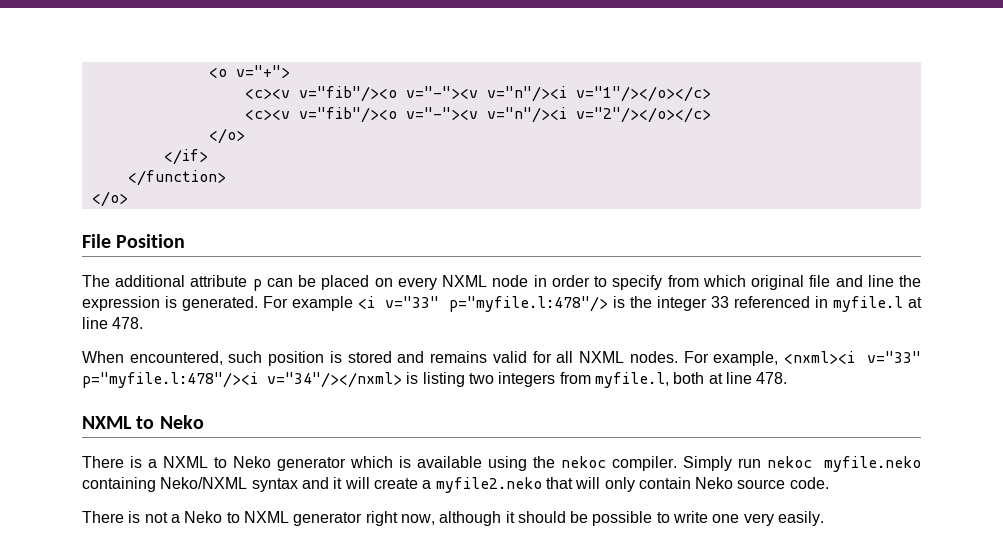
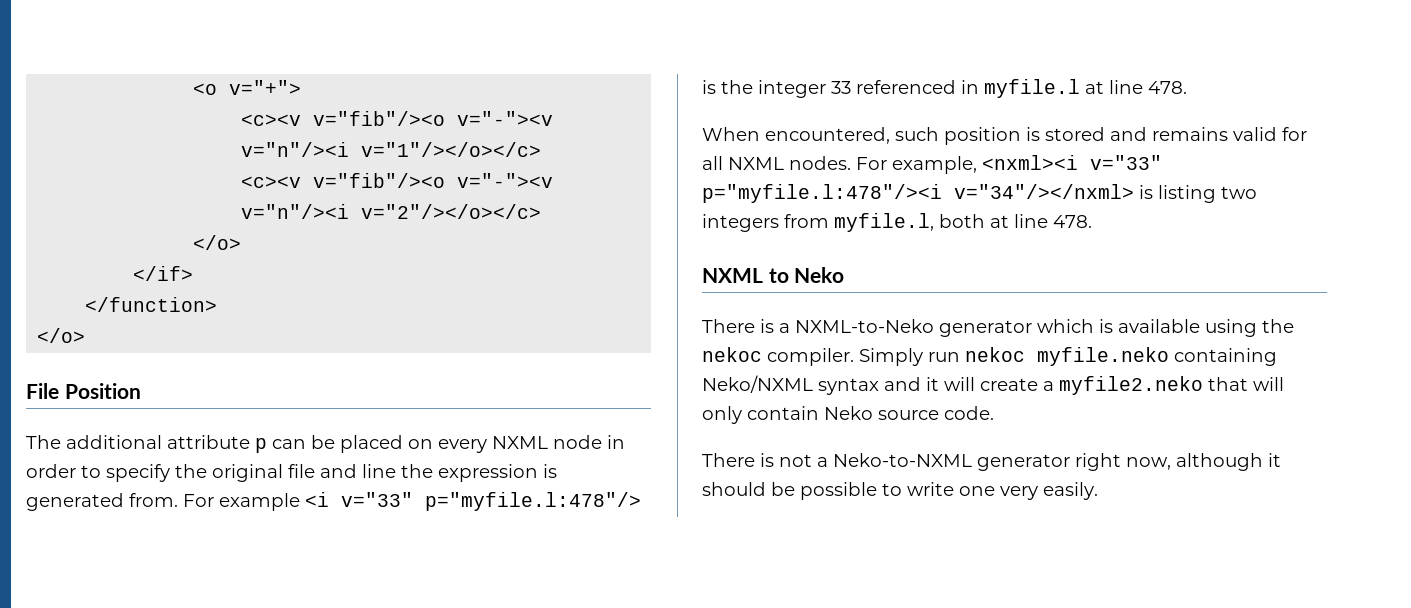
[667,275,746,287] from which -> [175,464,207,478] the
[181,296,258,311] generated. -> [26,493,178,511] generated from.
[162,456,271,468] NXML to Neko -> [795,319,934,333] NXML-to-Neko
[184,511,289,523] Neko to NXML -> [833,453,972,467] Neko-to-NXML

